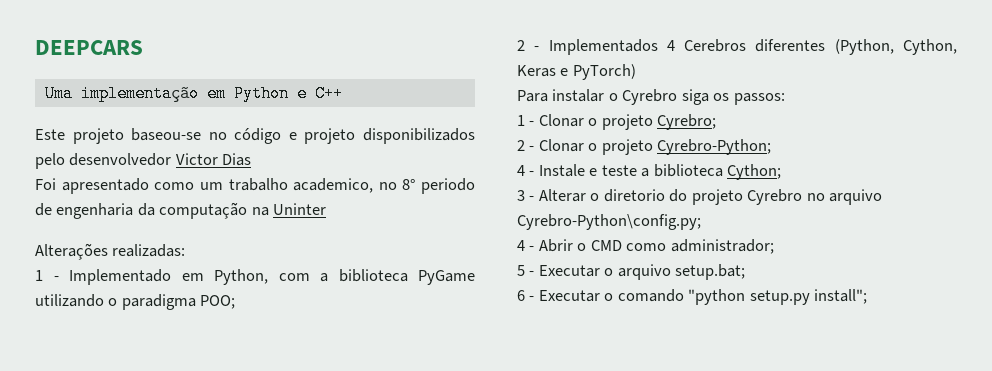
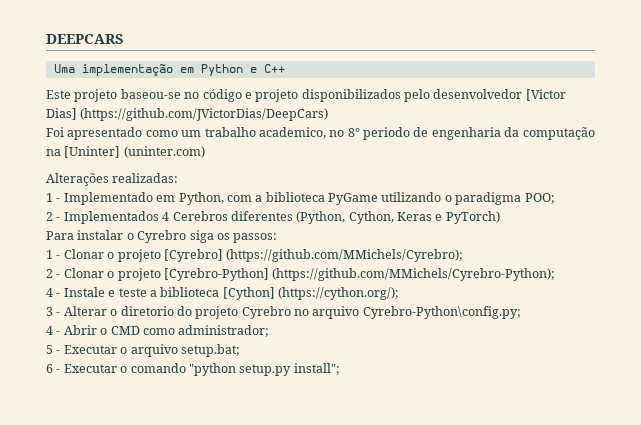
[175,153,252,166] Victor Dias -> [525,89,566,101] [46,108,329,121] [Victor Dias] (https://github.com/JVictorDias/DeepCars)
[273,203,327,215] Uninter -> [64,146,205,158] [Uninter] (uninter.com)
[657,114,717,130] Cyrebro; -> [163,249,464,262] [Cyrebro] (https://github.com/MMichels/Cyrebro);
[657,139,772,155] Cyrebro-Python; -> [163,268,556,281] [Cyrebro-Python] (https://github.com/MMichels/Cyrebro-Python);
[727,164,782,180] Cython; -> [222,287,399,300] [Cython] (https://cython.org/);

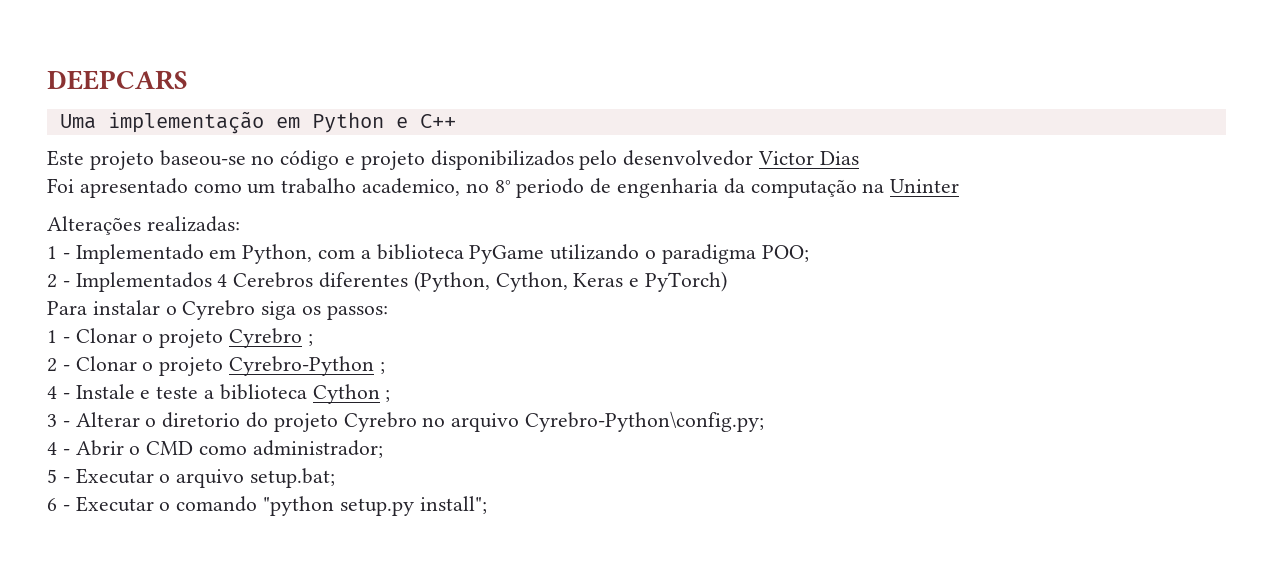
[525,89,566,101] [46,108,329,121] [Victor Dias] (https://github.com/JVictorDias/DeepCars) -> [758,151,859,165] Victor Dias
[64,146,205,158] [Uninter] (uninter.com) -> [890,179,960,193] Uninter
[163,249,464,262] [Cyrebro] (https://github.com/MMichels/Cyrebro); -> [229,328,313,348] Cyrebro ;
[163,268,556,281] [Cyrebro-Python] (https://github.com/MMichels/Cyrebro-Python); -> [229,356,385,376] Cyrebro-Python ;
[222,287,399,300] [Cython] (https://cython.org/); -> [312,384,391,404] Cython ;

